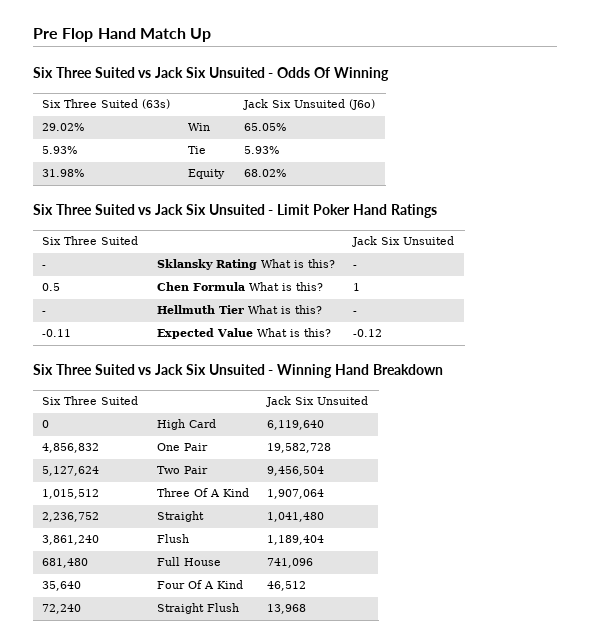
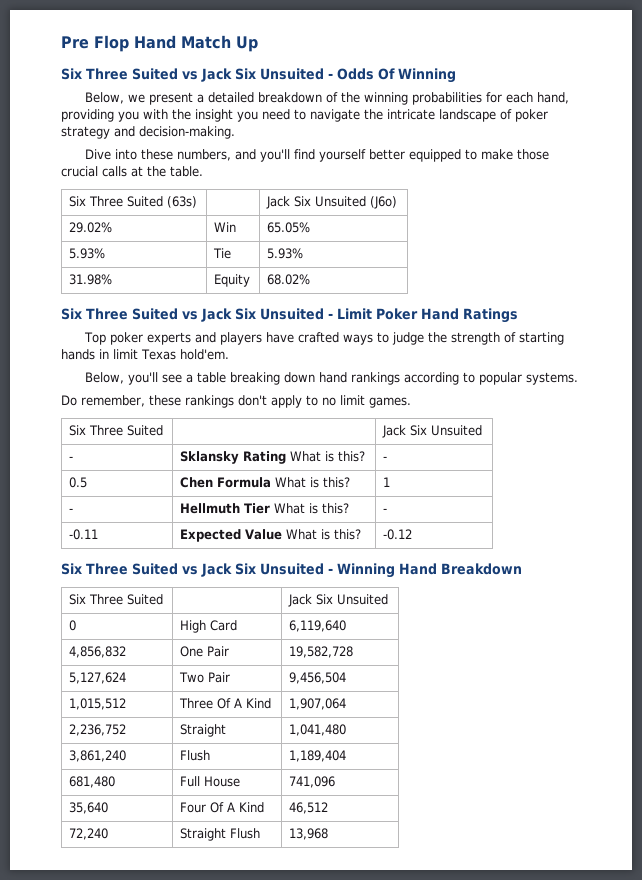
(389, 74) none -> [85,92,570,105] [61,109,548,122] [61,126,235,139] [85,149,550,162] [61,166,203,177] // Below, we present a detailed breakdown of the winning probabilities for each hand, providing you with the insight you need to navigate the intricate landscape of poker strategy and decision-making. // Dive into these numbers, and you'll find yourself better equipped to make those crucial calls at the table.
(437, 211) none -> [84,332,565,345] [61,349,229,360] [85,372,579,385] [61,395,411,408] // Top poker experts and players have crafted ways to judge the strength of starting hands in limit Texas hold'em. // Below, you'll see a table breaking down hand rankings according to popular systems. // Do remember, these rankings don't apply to no limit games.

